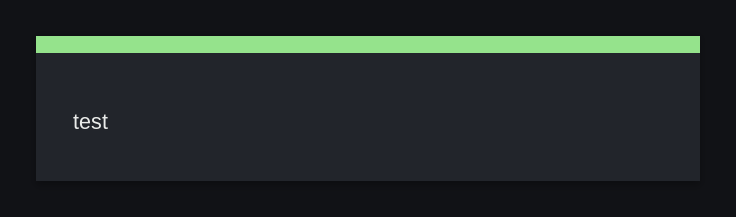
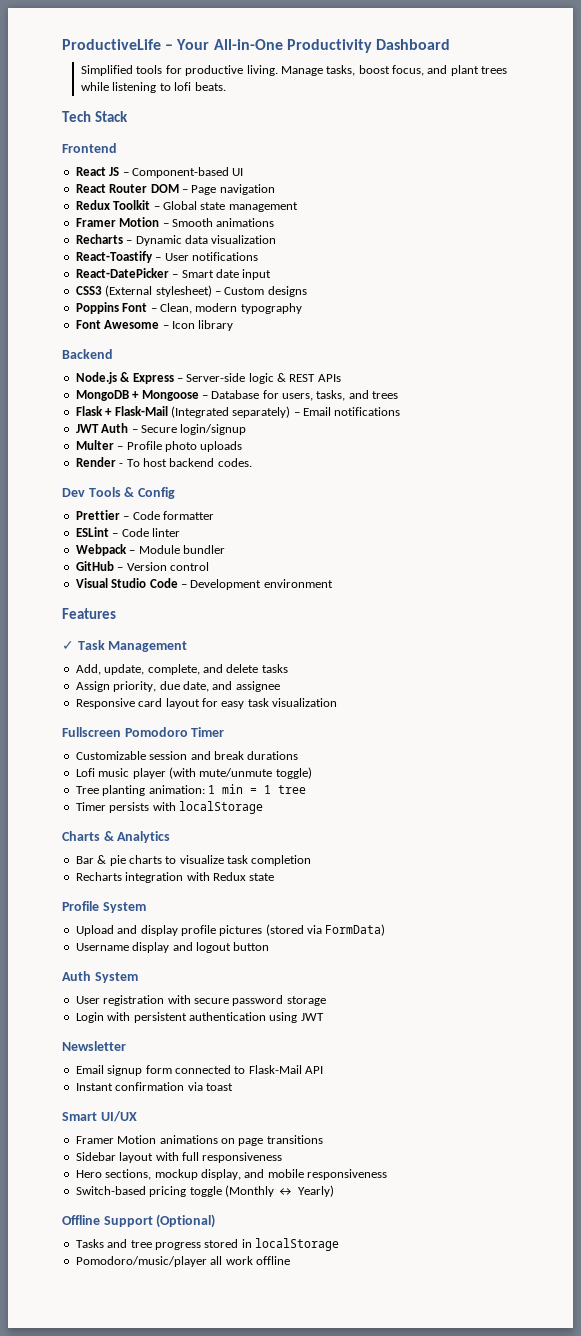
[73,114,108,129] test -> [62,39,450,53] [81,65,508,76] [81,82,226,93] [62,111,128,122] [62,143,117,153] [75,167,244,178] [75,184,275,195] [75,200,298,212] [75,217,275,227] [75,234,277,246] [75,251,258,263] [75,268,272,280] [75,285,307,297] [75,302,302,314] [75,320,234,331] [62,349,113,359] [75,372,341,384] [75,390,399,401] [75,406,401,418] [75,423,247,435] [75,440,243,452] [75,457,252,467] [62,487,175,499] [75,510,214,520] [75,527,180,537] [75,544,225,556] [75,561,209,571] [75,578,333,590] [62,608,116,619] [62,640,188,652] [75,664,288,675] [75,681,280,692] [75,698,337,709] [62,727,225,737] [75,751,299,760] [75,767,312,779] [75,784,306,796] [75,801,263,814] [62,831,171,843] [75,855,312,866] [75,872,275,883] [62,901,146,913] [75,924,386,936] [75,942,270,953] [62,971,138,983] [75,995,326,1006] [75,1012,324,1023] [62,1041,126,1051] [75,1065,323,1076] [75,1082,233,1091] [62,1111,137,1122] [75,1135,323,1146] [75,1152,283,1163] [75,1169,387,1180] [75,1185,334,1197] [62,1214,216,1228] [75,1238,339,1251] [75,1256,290,1267] ProductiveLife – Your All-in-One Productivity Dashboard // Simplified tools for productive living. Manage tasks, boost focus, and plant trees while listening to lofi beats. // Tech Stack // Frontend // React JS – Component-based UI // React Router DOM – Page navigation // Redux Toolkit – Global state management // Framer Motion – Smooth animations // Recharts – Dynamic data visualization // React-Toastify – User notifications // React-DatePicker – Smart date input // CSS3 (External stylesheet) – Custom designs // Poppins Font – Clean, modern typography // Font Awesome – Icon library // Backend // Node.js & Express – Server-side logic & REST APIs // MongoDB + Mongoose – Database for users, tasks, and trees // Flask + Flask-Mail (Integrated separately) – Email notifications // JWT Auth – Secure login/signup // Multer – Profile photo uploads // Render - To host backend codes. // Dev Tools & Config // Prettier – Code formatter // ESLint – Code linter // Webpack – Module bundler // GitHub – Version control // Visual Studio Code – Development environment // Features // ✓ Task Management // Add, update, complete, and delete tasks // Assign priority, due date, and assignee // Responsive card layout for easy task visualization // Fullscreen Pomodoro Timer // Customizable session and break durations // Lofi music player (with mute/unmute toggle) // Tree planting animation: 1 min = 1 tree // Timer persists with localStorage // Charts & Analytics // Bar & pie charts to visualize task completion // Recharts integration with Redux state // Profile System // Upload and display profile pictures (stored via FormData) // Username display and logout button // Auth System // User registration with secure password storage // Login with persistent authentication using JWT // Newsletter // Email signup form connected to Flask-Mail API // Instant confirmation via toast // Smart UI/UX // Framer Motion animations on page transitions // Sidebar layout with full responsiveness // Hero sections, mockup display, and mobile responsiveness // Switch-based pricing toggle (Monthly ↔ Yearly) // Offline Support (Optional) // Tasks and tree progress stored in localStorage // Pomodoro/music/player all work offline

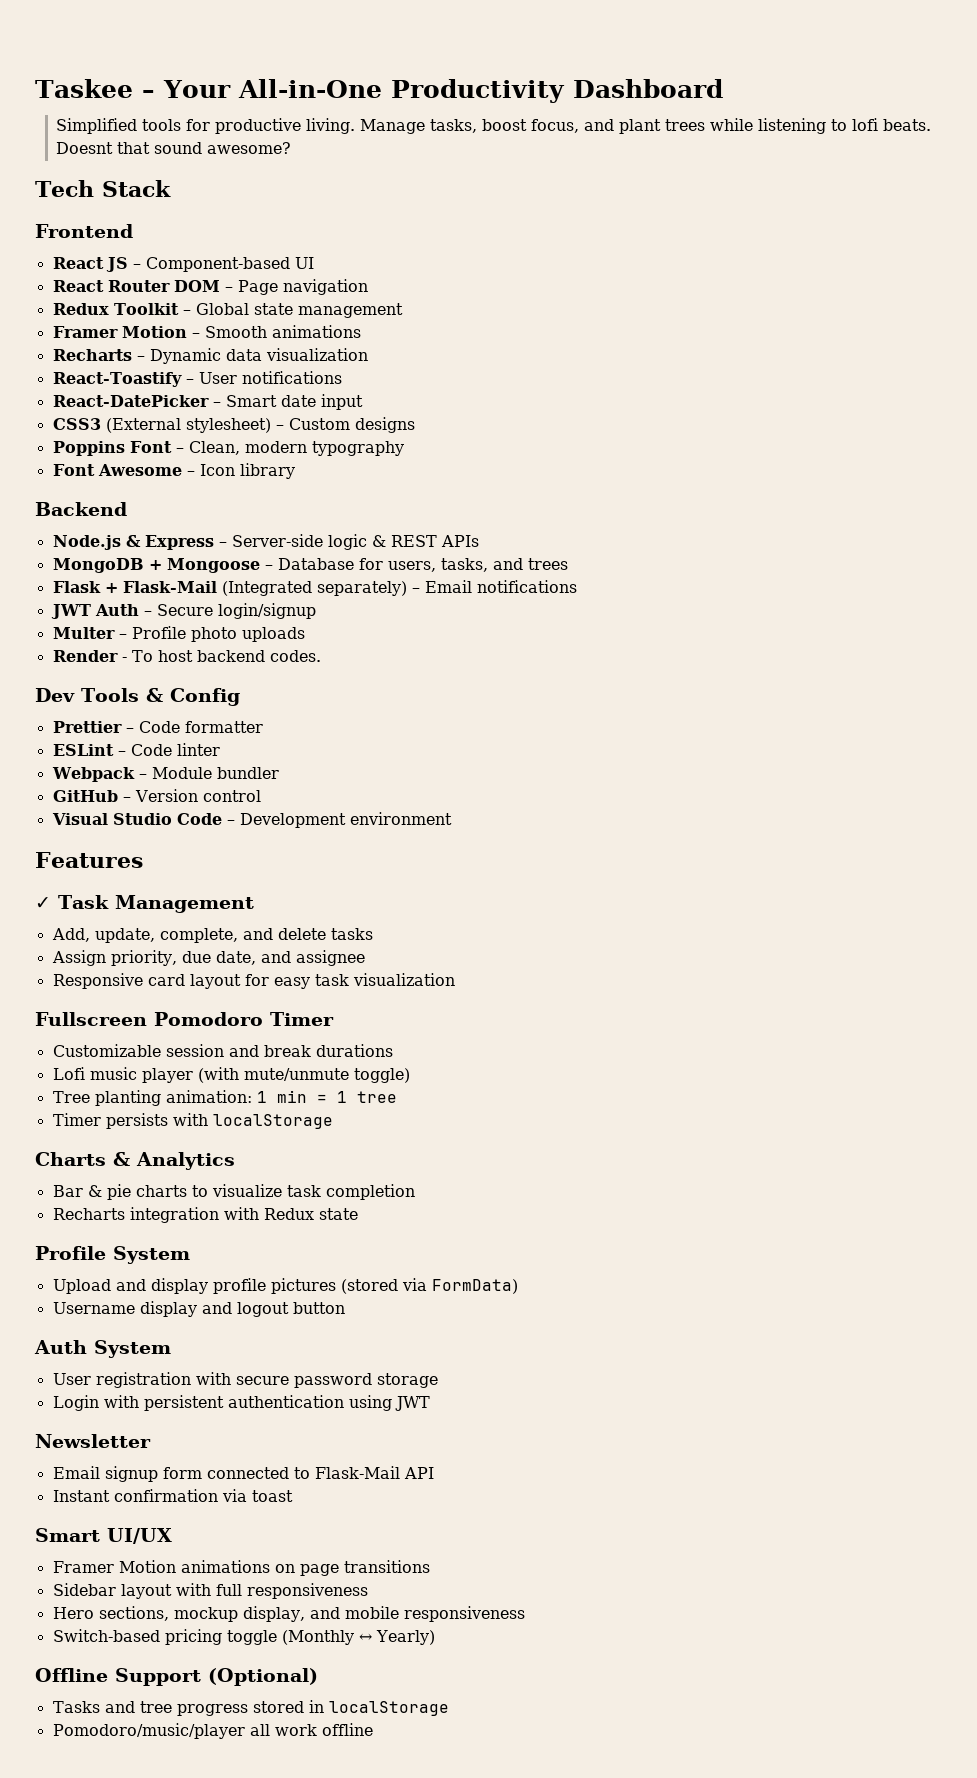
[62,39,161,50] ProductiveLife -> [35,79,133,98] Taskee
(226, 86) none -> [56,142,292,154] Doesnt that sound awesome?

